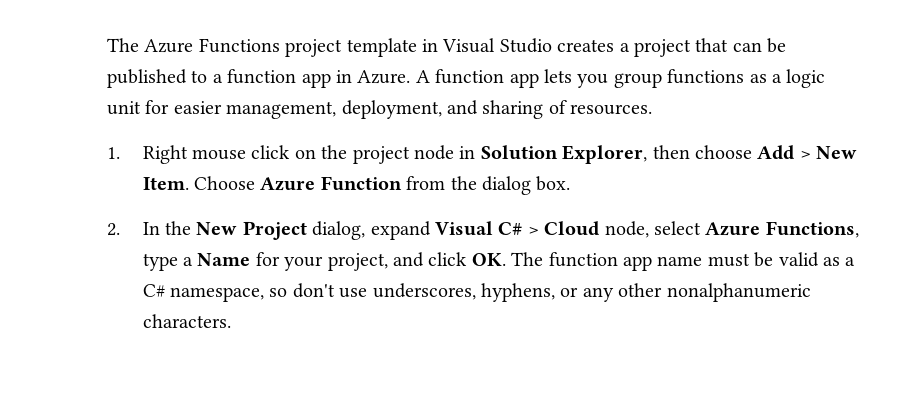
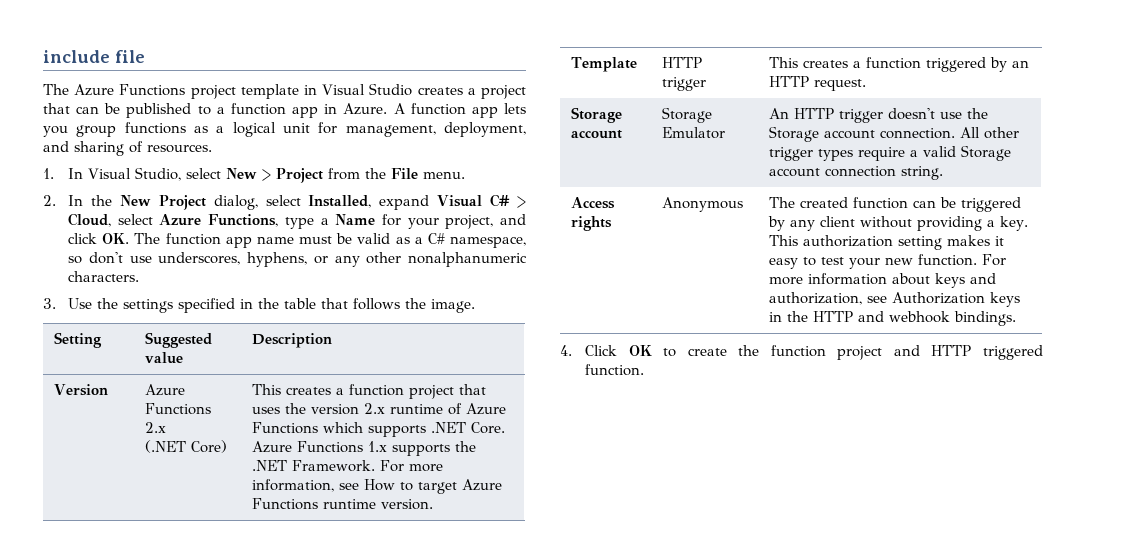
(107, 45) none -> [43,50,145,63] include file //
[786,69,826,88] logic -> [232,122,276,137] logical
[173,101,222,114] easier -> (338, 128) none
[142,145,858,164] [142,176,571,195] Right mouse click on the project node in Solution Explorer, then choose Add > New Item. Choose Azure Function from the dialog box. -> [67,167,465,183] In Visual Studio, select New > Project from the File menu.
(366, 230) none -> [265,195,372,208] select Installed,
[544,221,649,238] Cloud node, -> [67,213,111,227] Cloud,
(231, 321) none -> [43,298,475,313] [54,332,103,348] [145,332,213,348] [145,352,184,364] [252,333,333,348] [54,384,109,396] [145,384,186,396] [145,403,212,415] [145,422,167,433] [145,440,228,453] [252,384,487,399] [252,403,507,415] [252,422,506,437] [252,441,477,456] [252,460,444,472] [252,479,503,494] [252,498,434,510] [571,57,638,72] [662,57,703,68] [662,77,707,91] [769,57,1030,72] [769,76,867,91] [571,107,623,123] [571,130,623,139] [662,107,713,123] [662,127,726,139] [769,108,989,123] [769,126,1020,142] [769,145,1012,161] [769,166,944,180] [571,197,616,209] [571,216,613,231] [662,197,744,212] [769,197,1022,212] [768,216,1029,231] [769,235,1005,250] [769,254,1007,269] [769,273,997,288] [769,292,1021,307] [769,311,1017,326] [560,345,1043,360] [584,364,644,376] // 3. Use the settings specified in the table that follows the image. // Setting | Suggested value | Description // Version | Azure Functions 2.x // (.NET Core) | This creates a function project that uses the version 2.x runtime of Azure Functions which supports .NET Core. Azure Functions 1.x supports the .NET Framework. For more information, see How to target Azure Functions runtime version. // Template | HTTP trigger | This creates a function triggered by an HTTP request. // Storage account | Storage Emulator | An HTTP trigger doesn't use the Storage account connection. All other trigger types require a valid Storage account connection string. // Access rights | Anonymous | The created function can be triggered by any client without providing a key. This authorization setting makes it easy to test your new function. For more information about keys and authorization, see Authorization keys in the HTTP and webhook bindings. // 4. Click OK to create the function project and HTTP triggered function.

